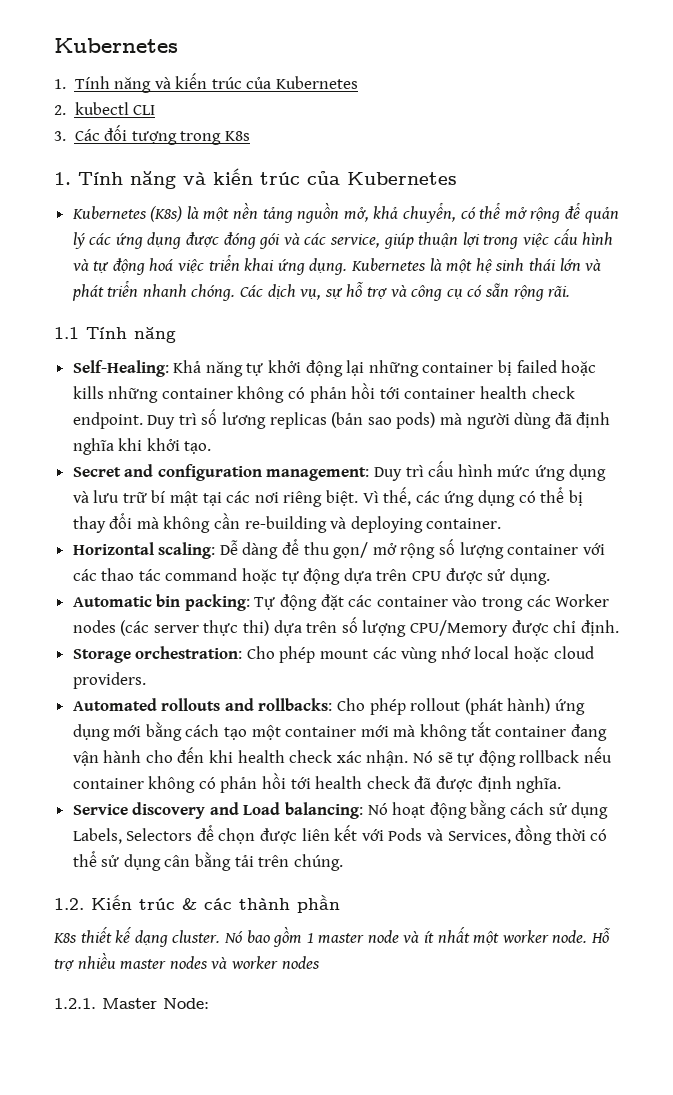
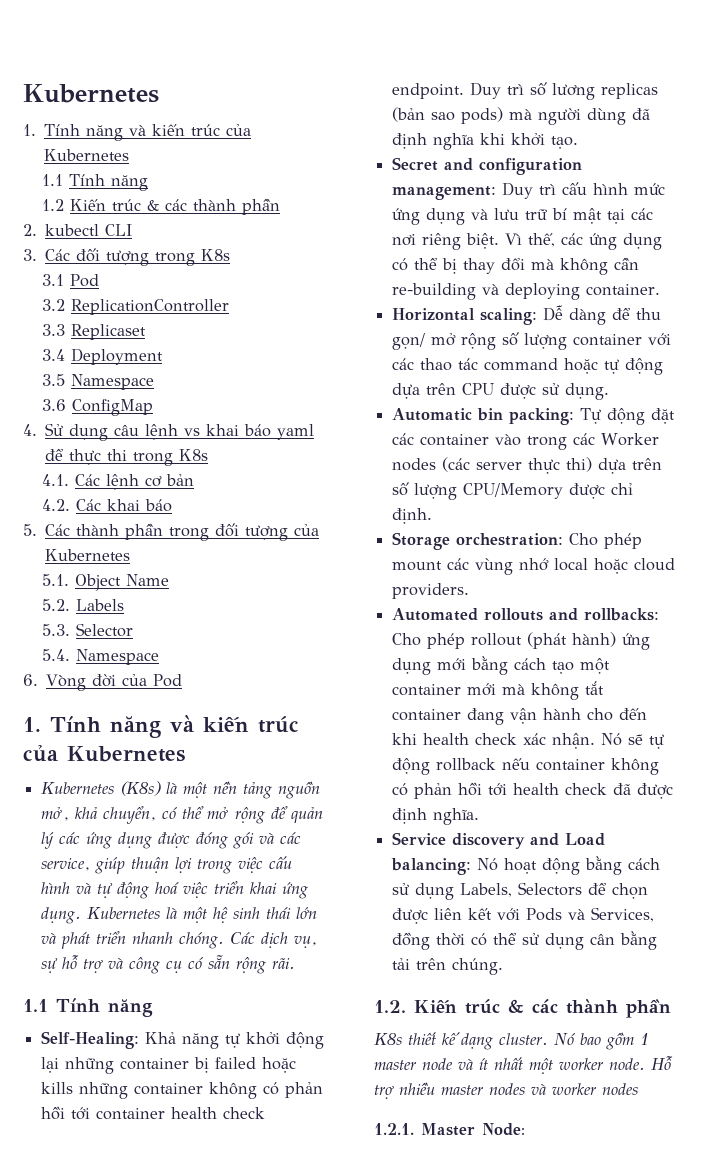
(359, 82) none -> [41,174,148,191] [41,198,280,215] // 1.1 Tính năng // 1.2 Kiến trúc & các thành phần
(250, 136) none -> [41,274,99,287] [41,299,229,315] [41,324,146,340] [41,348,163,365] [41,374,154,390] [41,399,153,416] [23,423,315,441] [45,448,209,466] [41,474,194,490] [41,499,172,512] [23,523,320,541] [45,549,131,561] [41,574,169,591] [41,599,124,611] [41,623,133,637] [41,649,159,665] [23,674,183,691] // 3.1 Pod // 3.2 ReplicationController // 3.3 Replicaset // 3.4 Deployment // 3.5 Namespace // 3.6 ConfigMap // 4. Sử dụng câu lệnh vs khai báo yaml để thực thi trong K8s // 4.1. Các lệnh cơ bản // 4.2. Các khai báo // 5. Các thành phần trong đối tượng của Kubernetes // 5.1. Object Name // 5.2. Labels // 5.3. Selector // 5.4. Namespace // 6. Vòng đời của Pod

